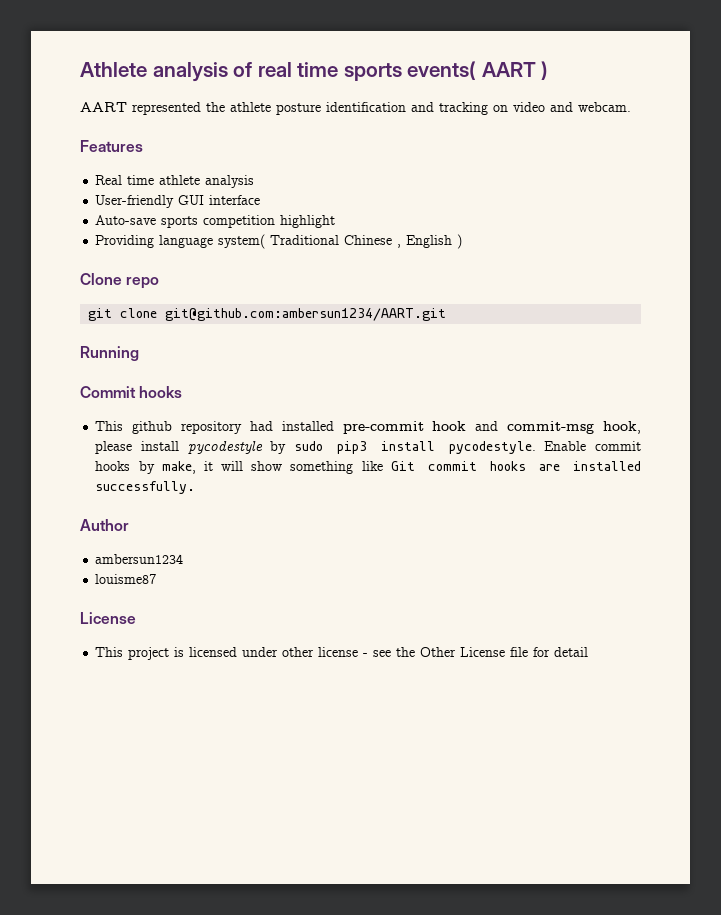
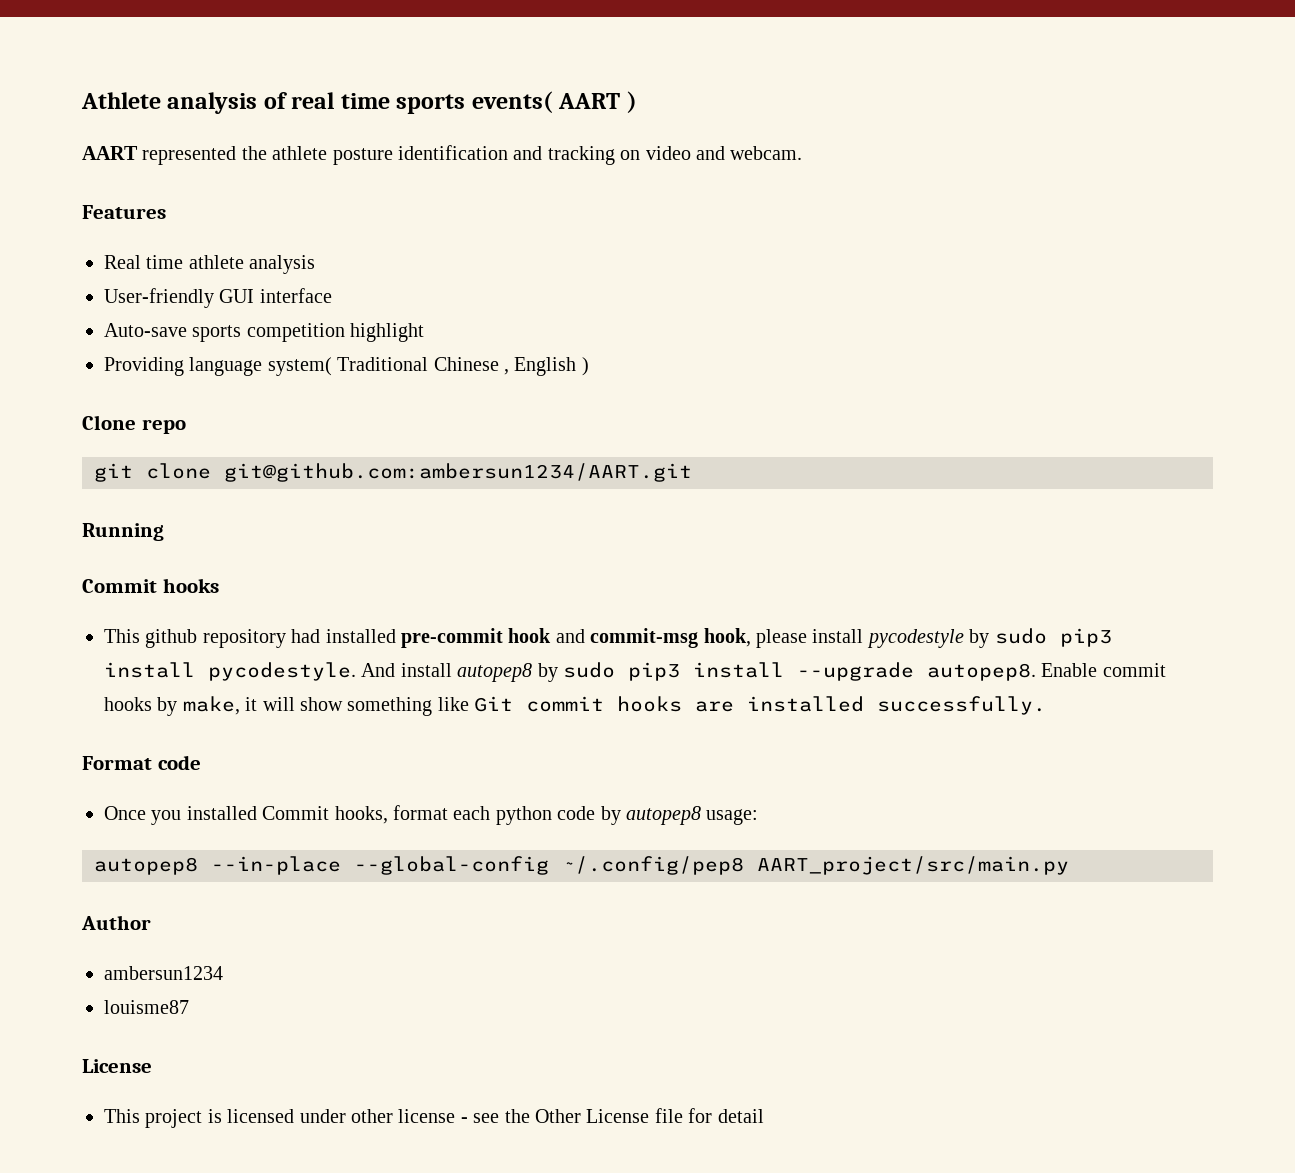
(536, 447) none -> [361,662,1036,682] And install autopep8 by sudo pip3 install --upgrade autopep8.
(196, 487) none -> [82,755,201,770] [104,805,759,825] [94,856,1069,875] // Format code // Once you installed Commit hooks, format each python code by autopep8 usage: // autopep8 --in-place --global-config ~/.config/pep8 AART_project/src/main.py

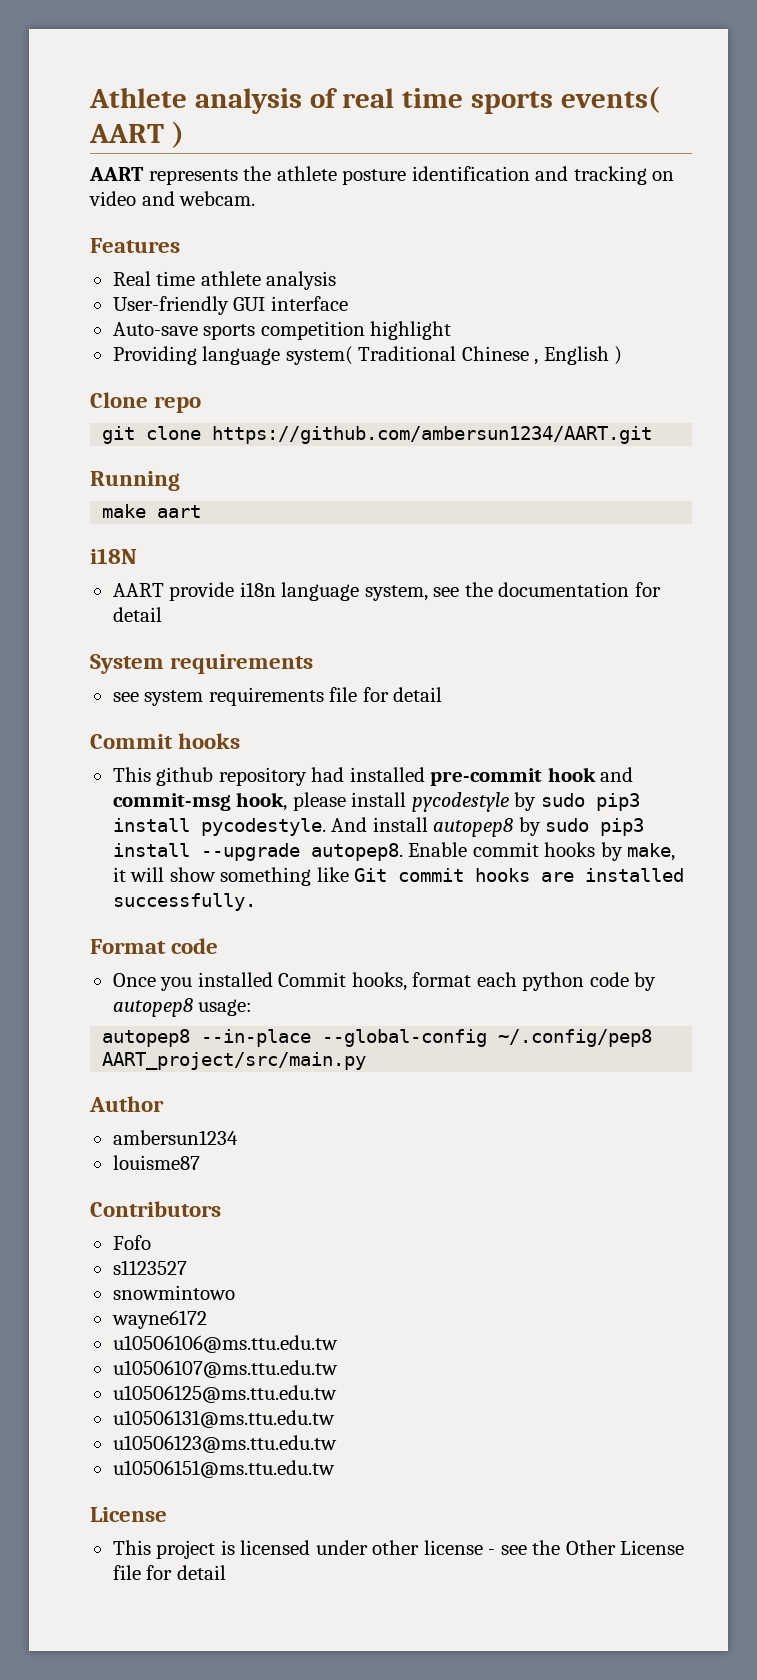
[142,146,237,165] represented -> [148,169,238,185] represents
[224,463,692,482] git@github.com:ambersun1234/AART.git -> [212,426,653,444] https://github.com/ambersun1234/AART.git
(164, 532) none -> [102,504,202,518] [90,548,137,564] [112,582,661,601] [112,607,162,622] [90,654,314,674] [112,687,443,706] // make aart // i18N // AART provide i18n language system, see the documentation for detail // System requirements // see system requirements file for detail
(189, 1007) none -> [90,1201,221,1217] [112,1235,151,1250] [112,1260,187,1275] [112,1285,235,1300] [111,1310,207,1329] [112,1335,338,1353] [112,1360,338,1378] [112,1385,337,1403] [112,1410,335,1428] [112,1435,337,1453] [112,1460,335,1478] // Contributors // Fofo // s1123527 // snowmintowo // wayne6172 // u10506106@ms.ttu.edu.tw // u10506107@ms.ttu.edu.tw // u10506125@ms.ttu.edu.tw // u10506131@ms.ttu.edu.tw // u10506123@ms.ttu.edu.tw // u10506151@ms.ttu.edu.tw

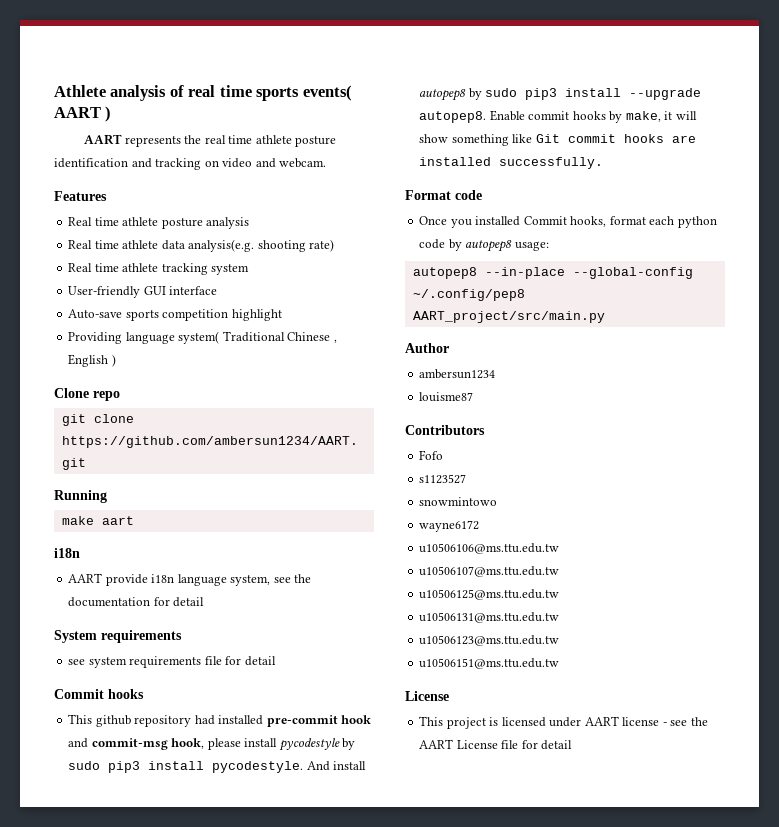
(272, 173) none -> [204,135,253,144] real time
[266,271,337,290] analysis -> [161,217,250,229] [68,239,335,252] [68,263,250,275] posture analysis // Real time athlete data analysis(e.g. shooting rate) // Real time athlete tracking system
[90,548,137,564] i18N -> [54,548,80,558] i18n
[372,1540,420,1555] other -> [584,716,619,726] AART
[565,1540,616,1555] Other -> [419,739,454,749] AART

